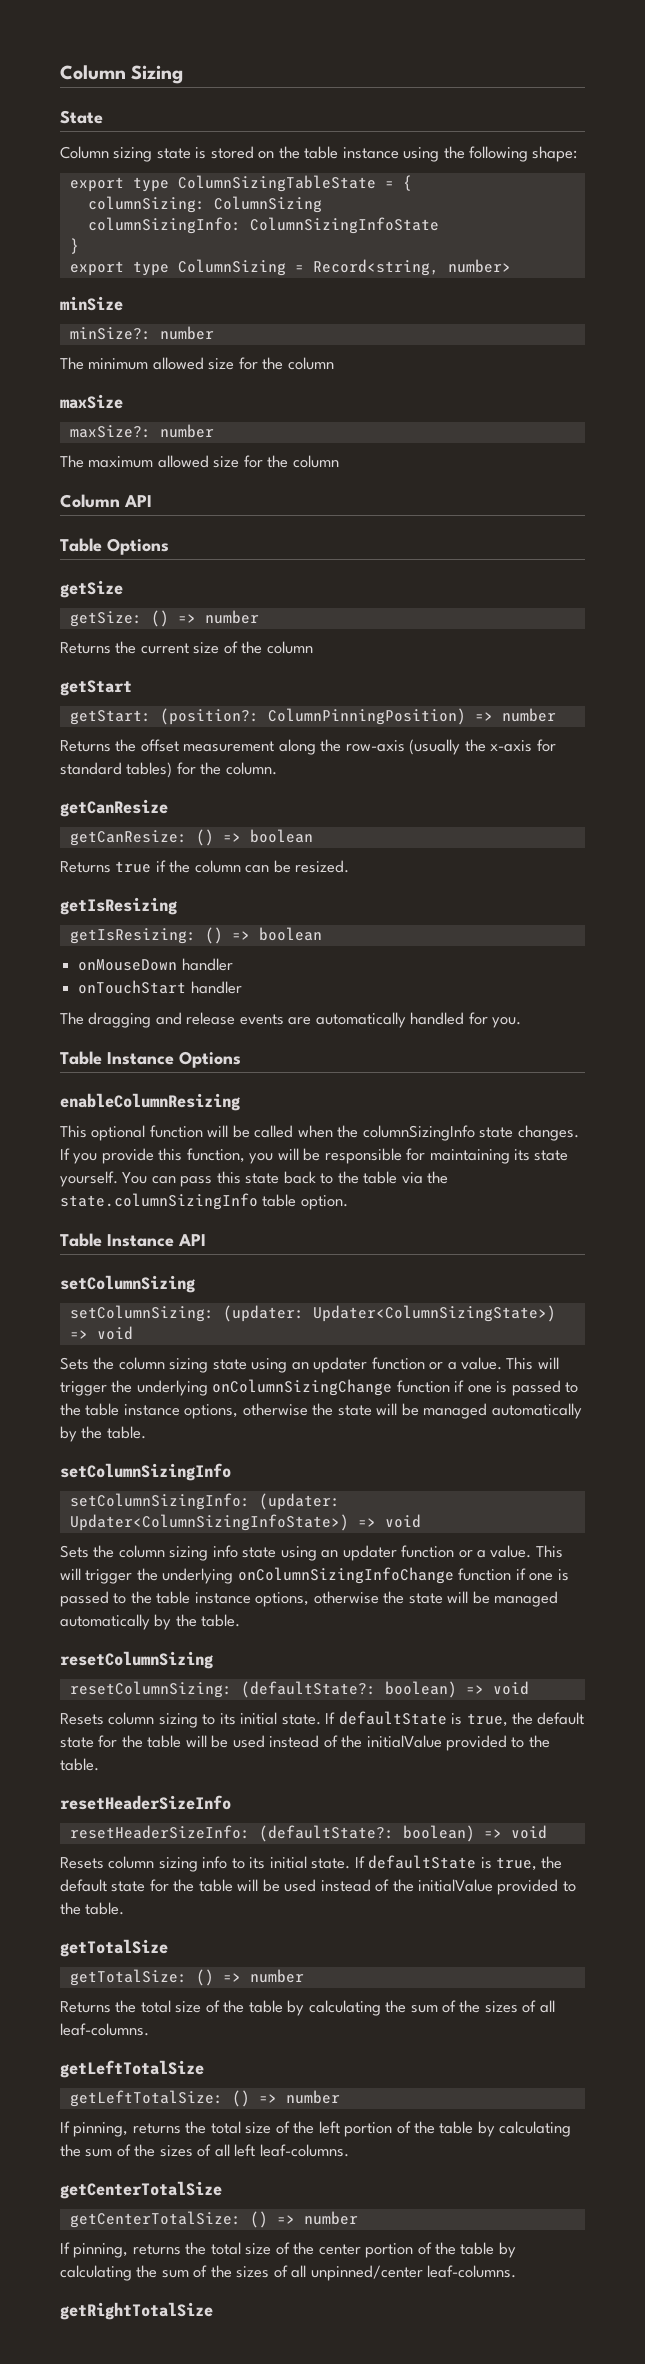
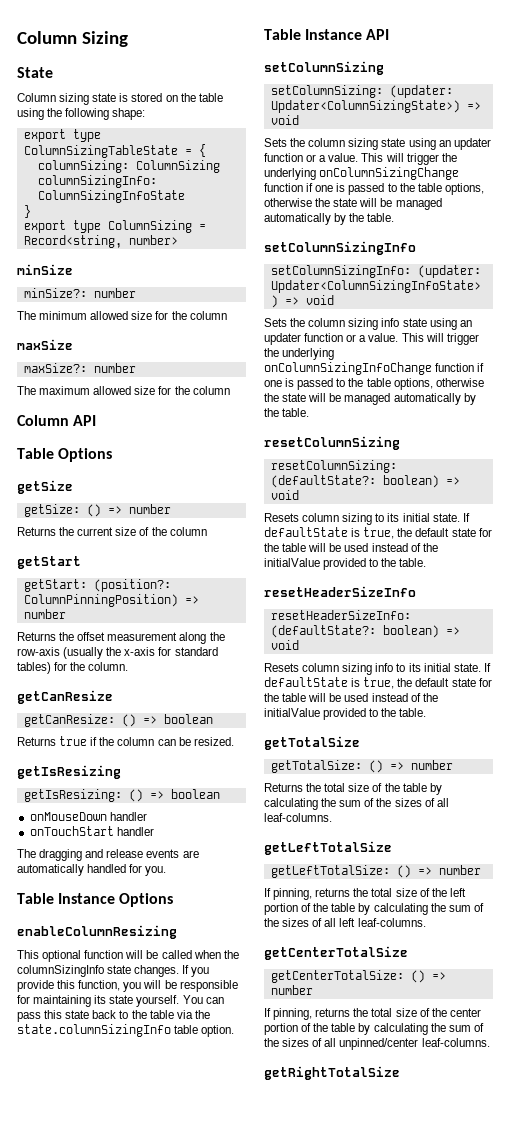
[342,147,399,159] instance -> (223, 97) none
[123,1404,180,1416] instance -> (442, 187) none
[194,1592,251,1604] instance -> (391, 382) none

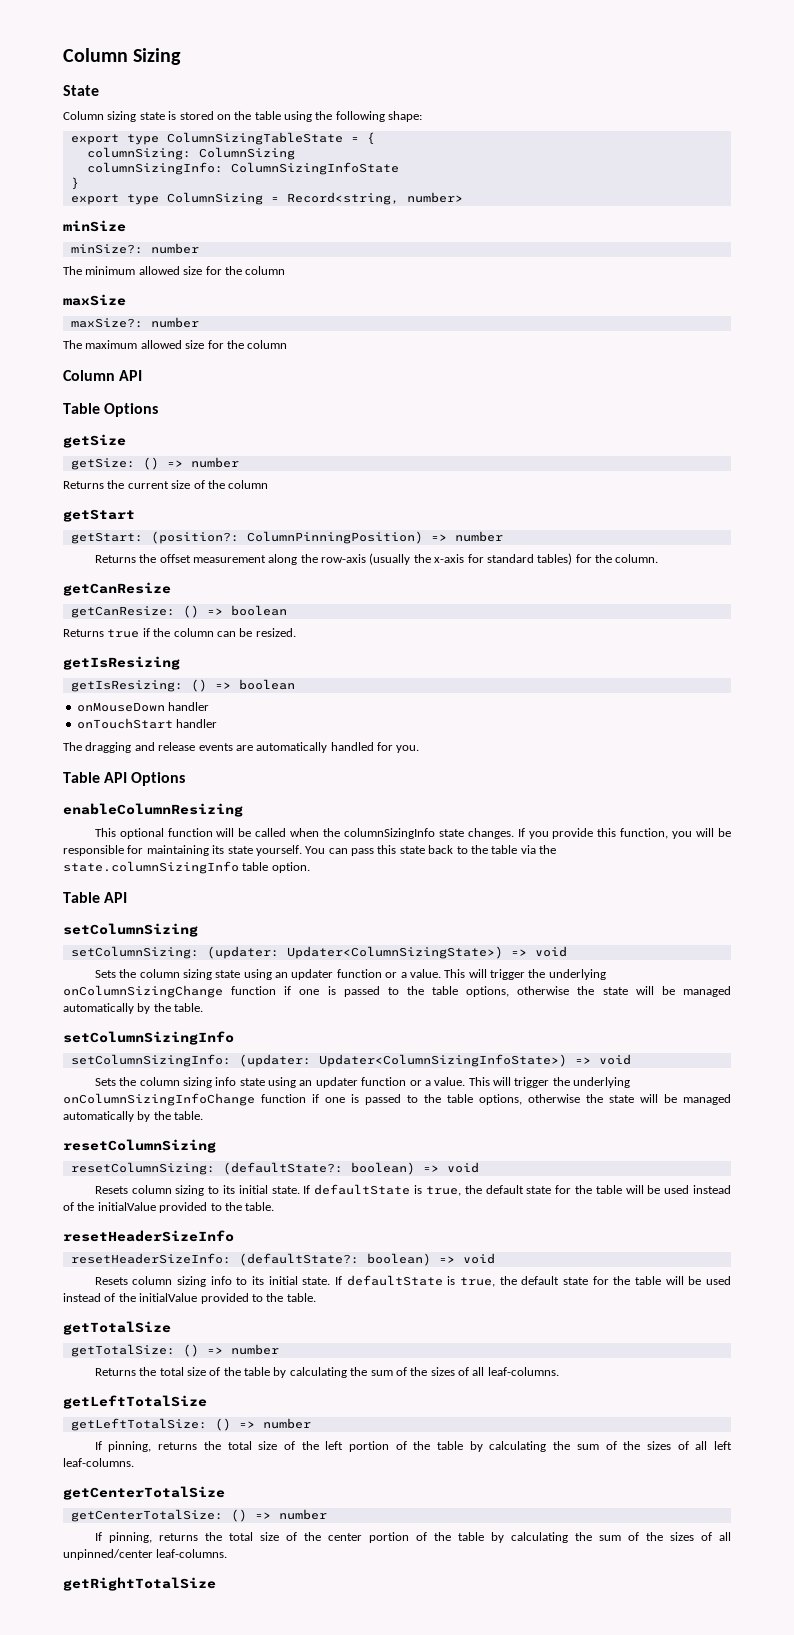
[58,893,116,904] Instance -> [104,772,128,783] API
[305,29,363,40] Instance -> (100, 897) none

